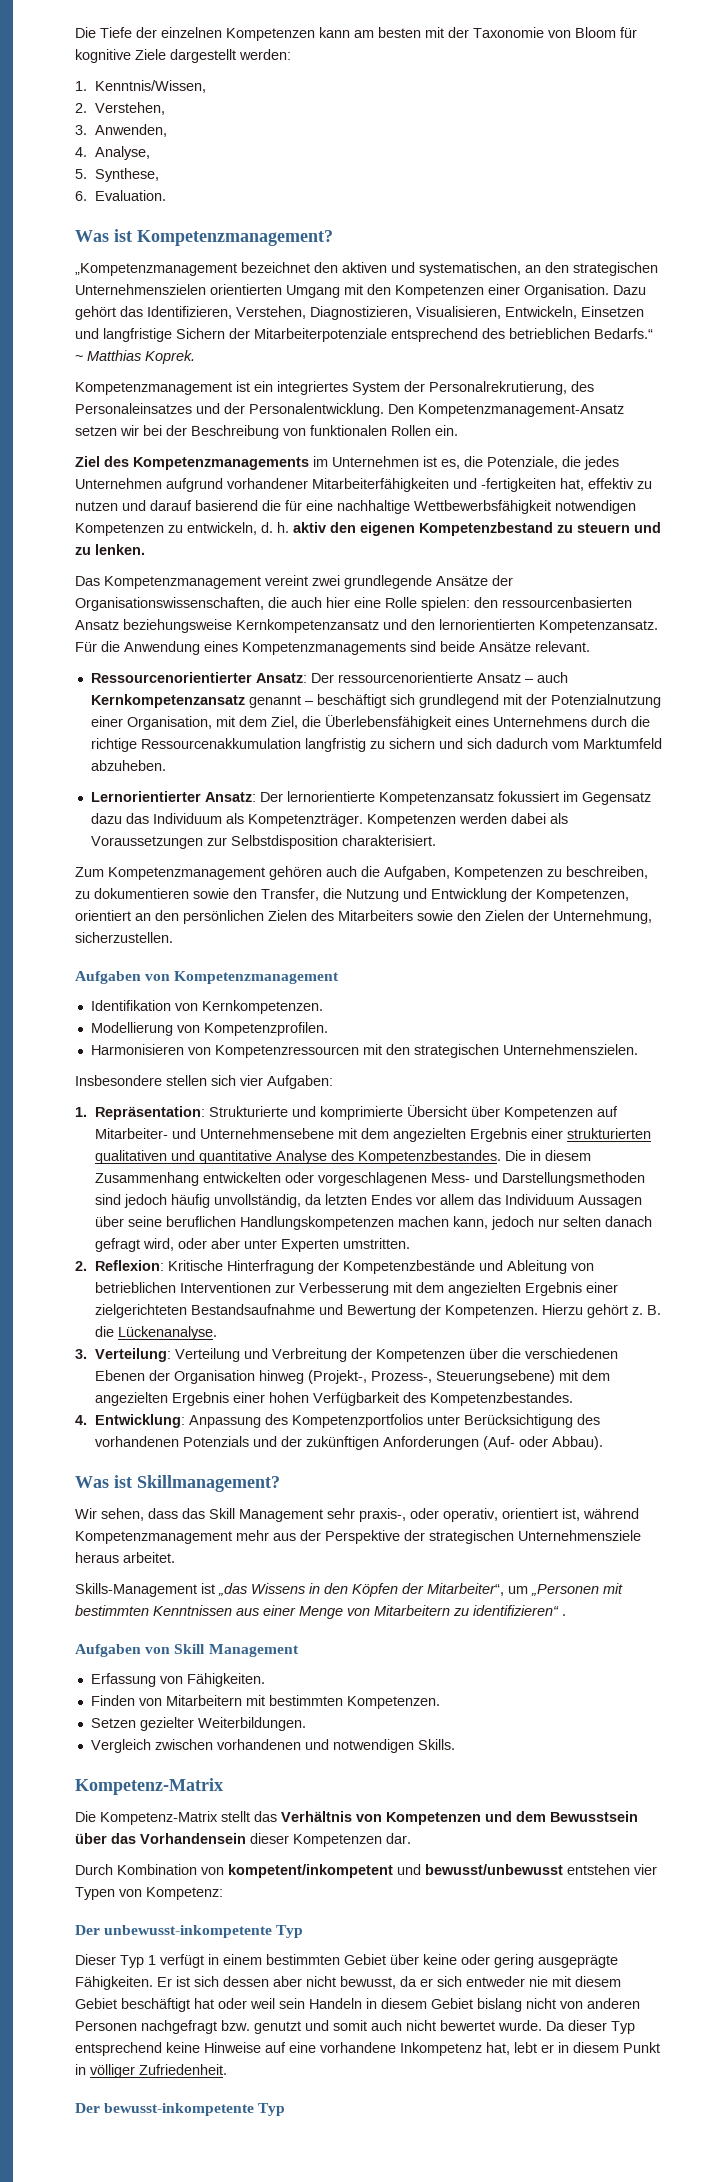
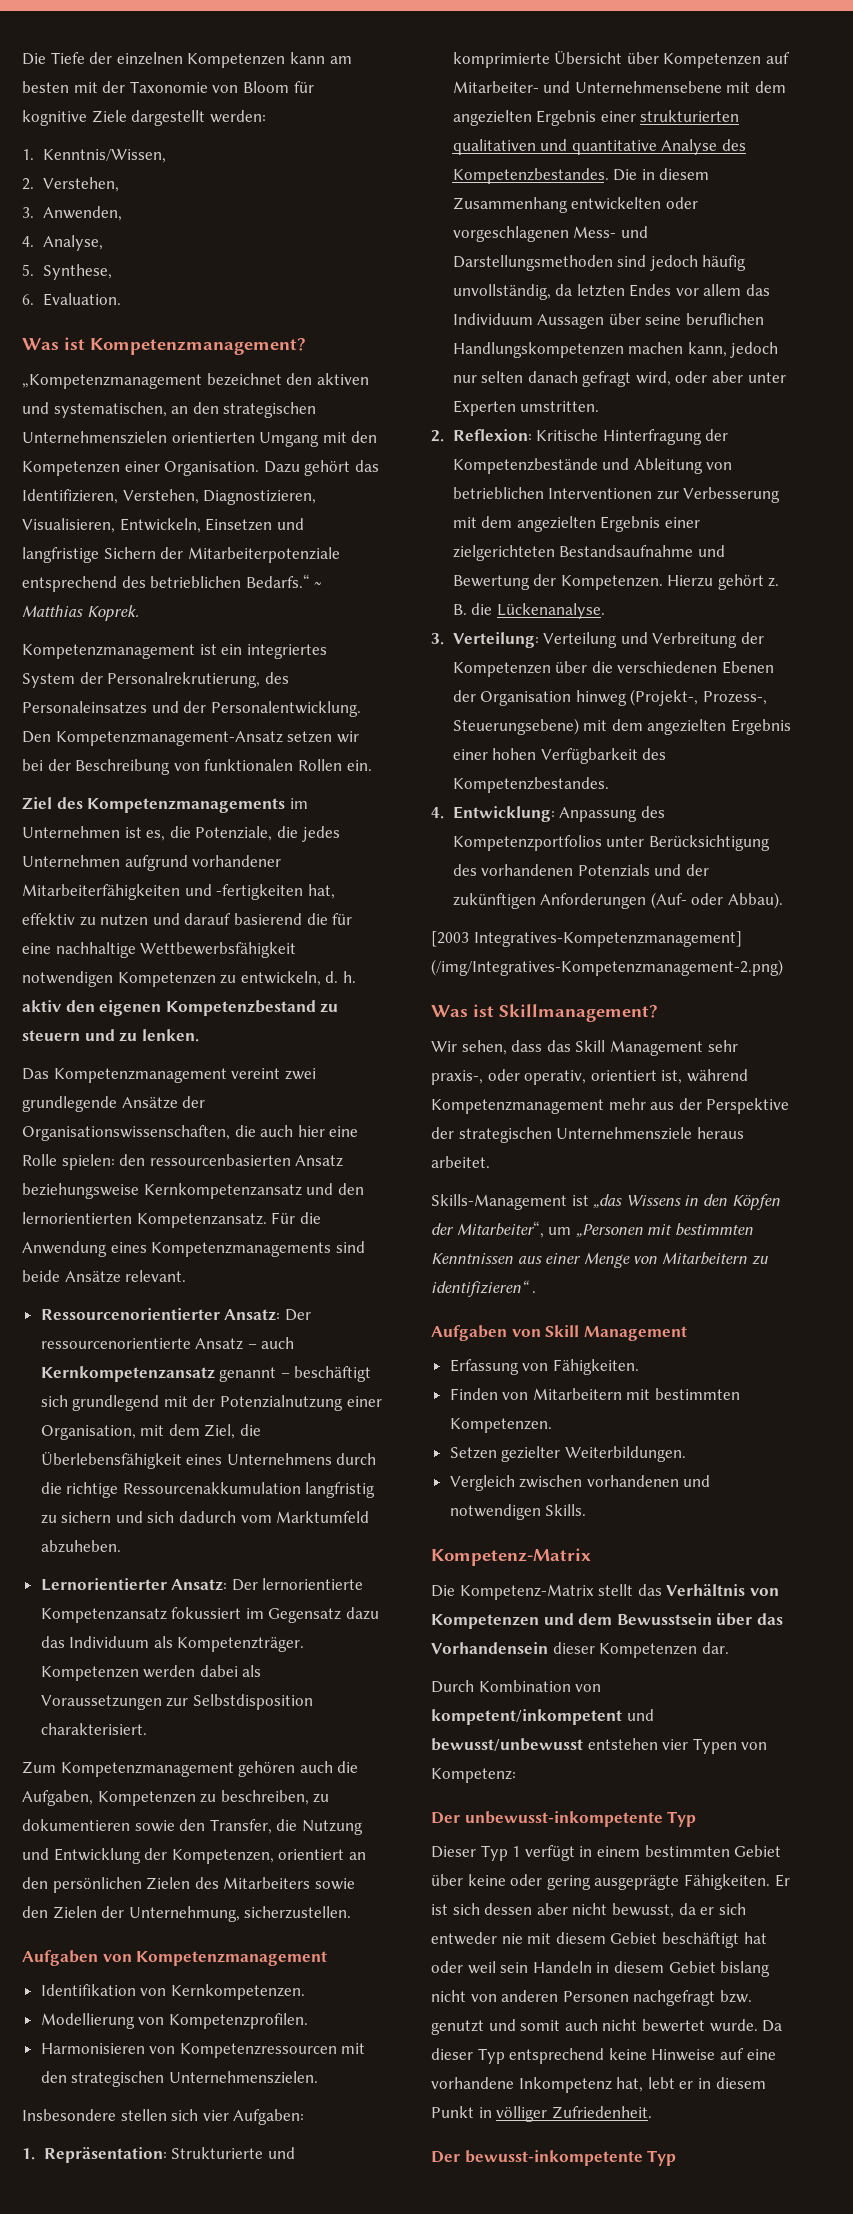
(604, 1443) none -> [431,931,742,947] [431,959,783,976] // [2003 Integratives-Kompetenzmanagement] (/img/Integratives-Kompetenzmanagement-2.png)

